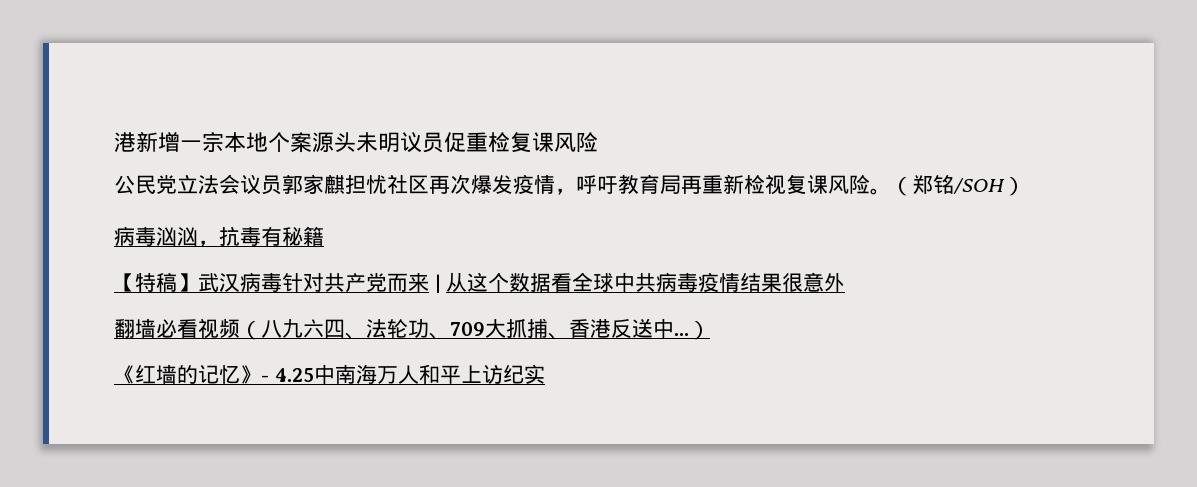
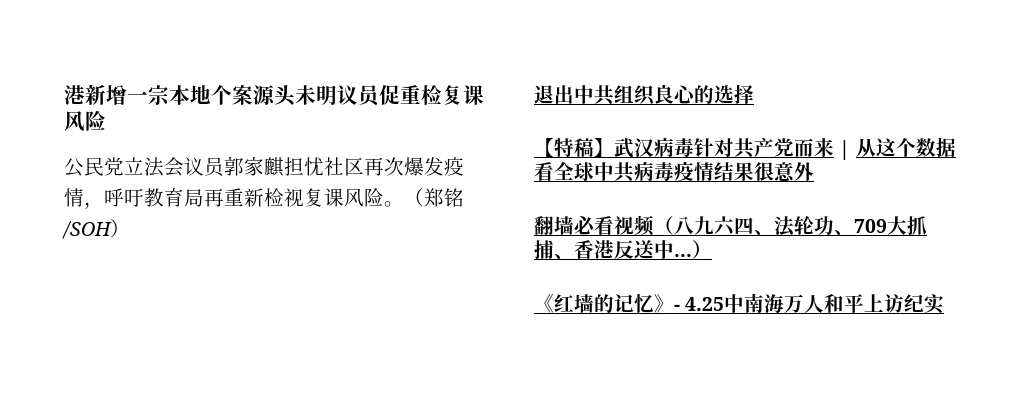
[114,226,324,247] 病毒汹汹，抗毒有秘籍 -> [534,84,754,106] 退出中共组织良心的选择

